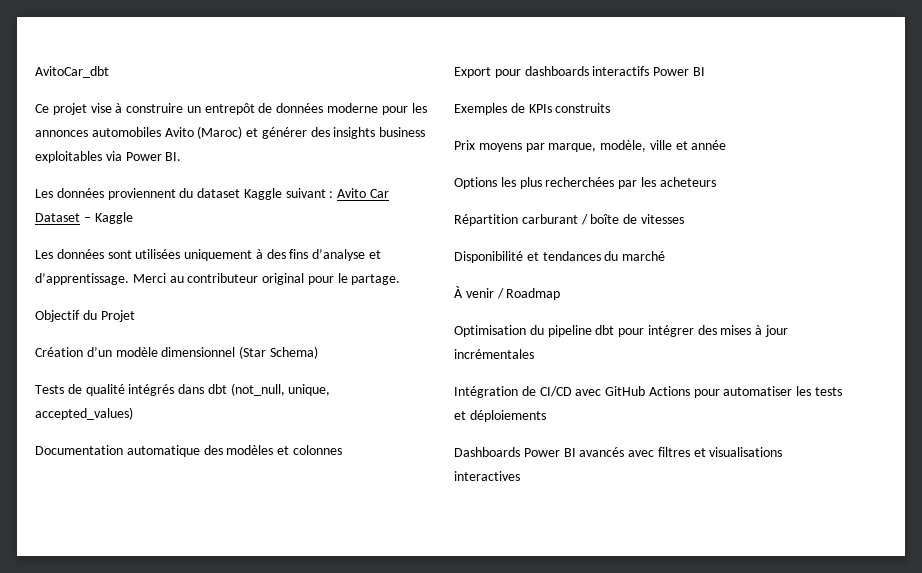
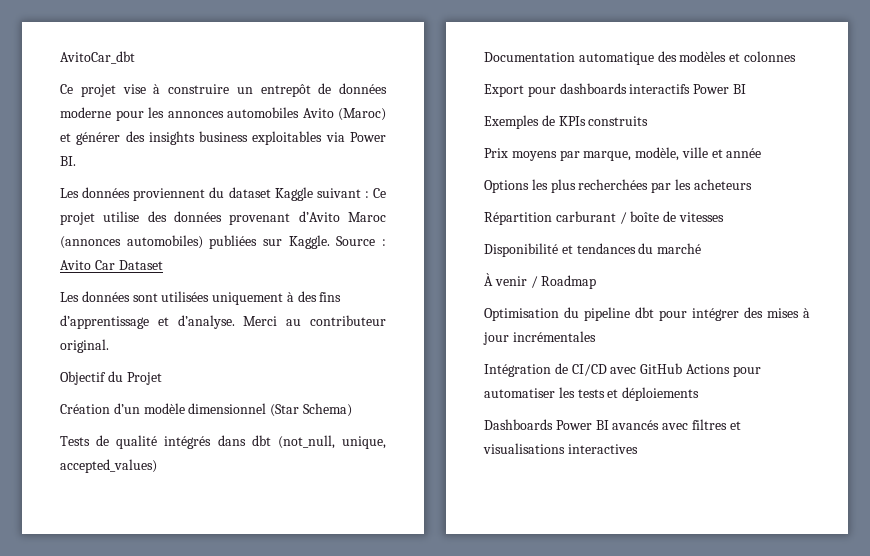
(334, 194) none -> [373,188,386,198] [60,211,386,225] [60,235,386,249] Ce projet utilise des données provenant d’Avito Maroc (annonces automobiles) publiées sur Kaggle. Source :
[83,212,133,224] – Kaggle -> (163, 265) none
[312,249,382,261] [35,273,401,285] d’analyse et d’apprentissage. Merci au contributeur original pour le partage. -> [60,315,387,329] [60,339,109,353] d’apprentissage et d’analyse. Merci au contributeur original.

